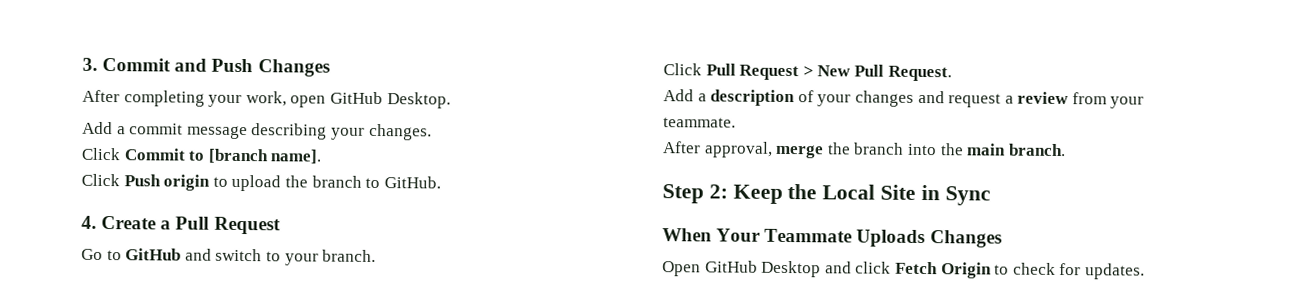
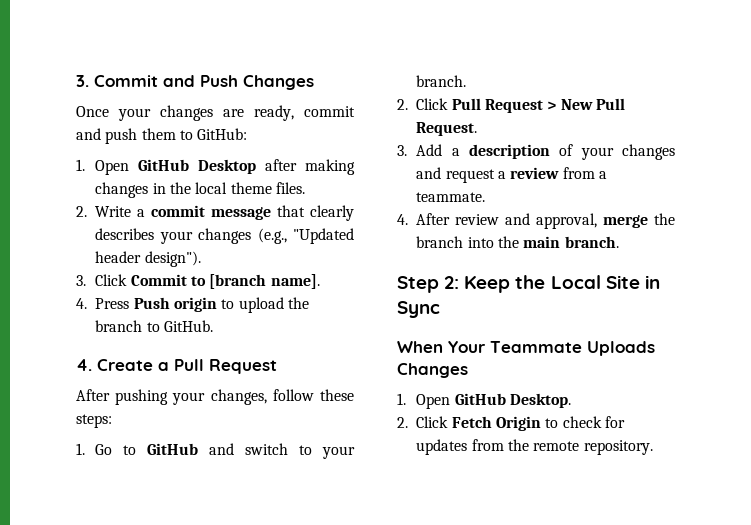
[82,89,451,109] [82,121,432,141] After completing your work, open GitHub Desktop. // Add a commit message describing your changes. // -> [76,105,355,121] [76,128,248,144] [76,159,355,175] [95,182,306,198] [76,205,354,221] [95,228,354,244] [95,251,201,267] [76,275,86,286] Once your changes are ready, commit and push them to GitHub: // 1. Open GitHub Desktop after making changes in the local theme files. // 2. Write a commit message that clearly describes your changes (e.g., "Updated header design"). // 3.
[81,173,120,187] Click -> [76,298,130,309] 4. Press
(281, 225) none -> [76,389,354,405] [76,414,112,428] [76,443,85,455] After pushing your changes, follow these steps: // 1.
(377, 255) none -> [397,99,408,110] 2.
(952, 73) none -> [397,145,407,156] 3.
[1110,96,1145,109] your -> [599,171,608,179] a
[663,141,701,154] After -> [397,213,531,225] 4. After review and
[662,260,892,278] Open GitHub Desktop and click -> [397,393,572,409] [397,416,449,428] 1. Open GitHub Desktop. // 2. Click
[1084,263,1145,280] updates. -> [416,439,653,455] updates from the remote repository.

